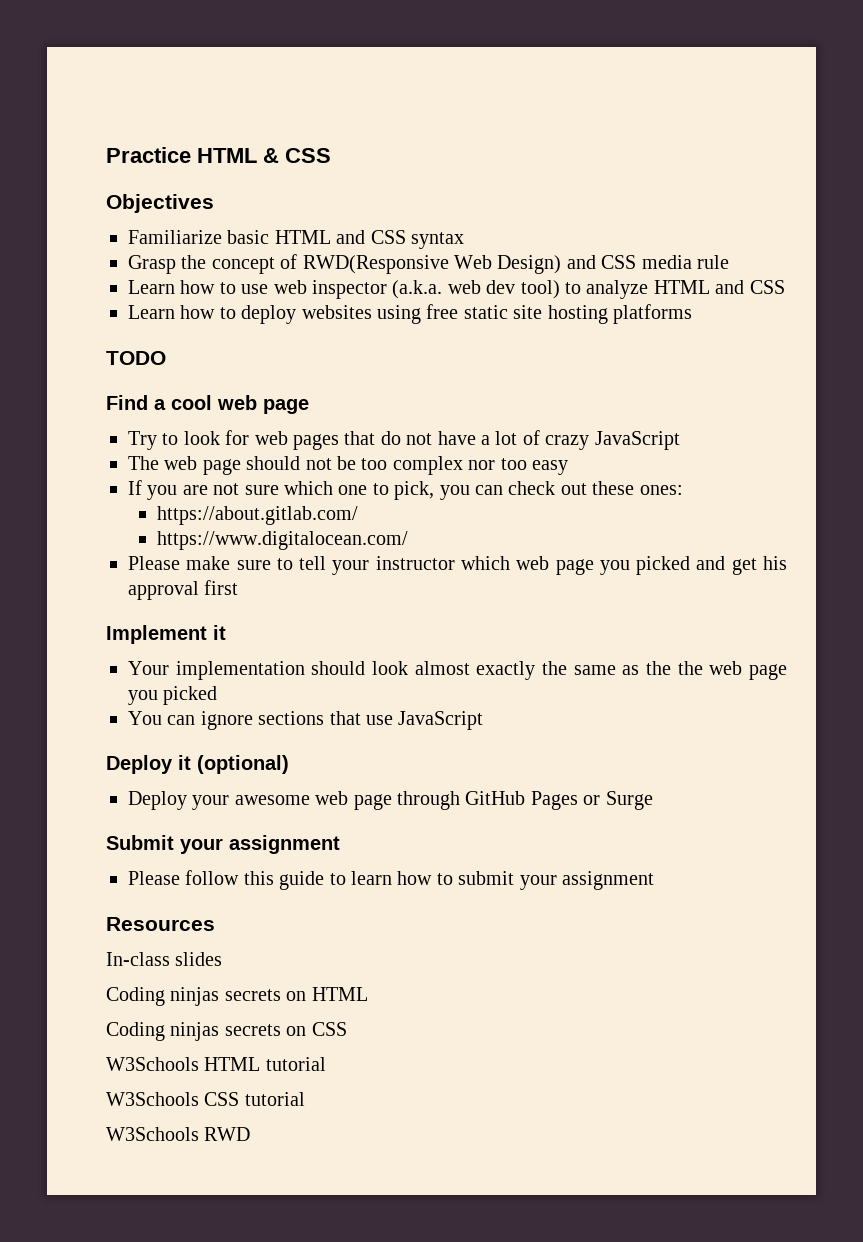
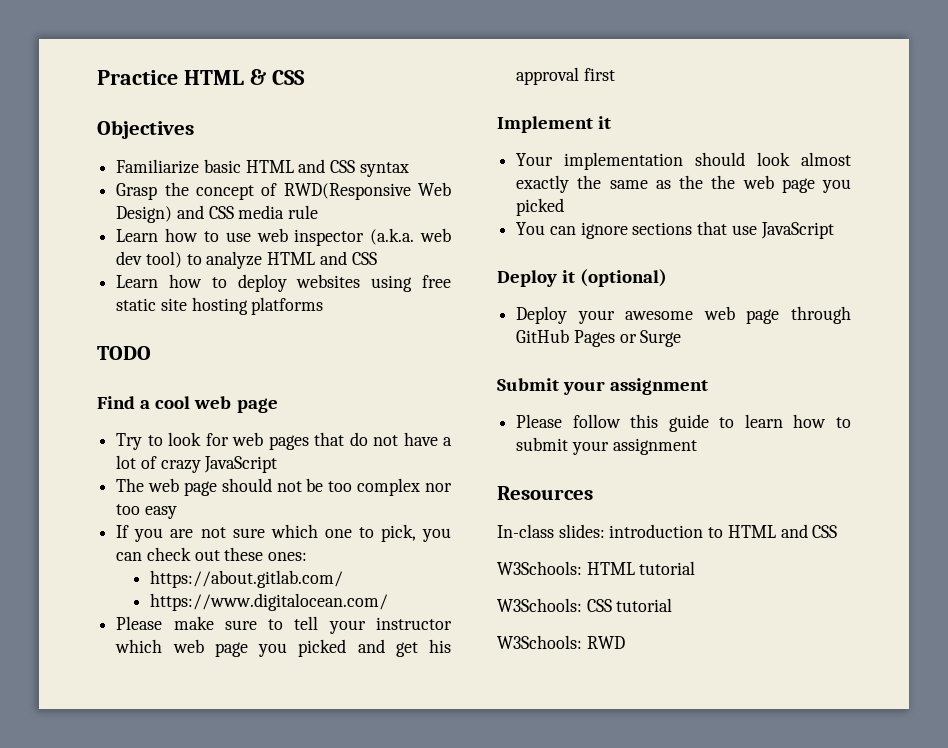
[175,952,223,966] [106,987,368,1006] [106,1022,347,1041] [106,1057,199,1071] slides // Coding ninjas secrets on HTML // Coding ninjas secrets on CSS // W3Schools -> [558,524,838,538] [497,561,582,575] slides: introduction to HTML and CSS // W3Schools:
[106,1092,199,1106] W3Schools -> [497,598,582,612] W3Schools:
[106,1127,199,1141] W3Schools -> [497,635,582,649] W3Schools:

